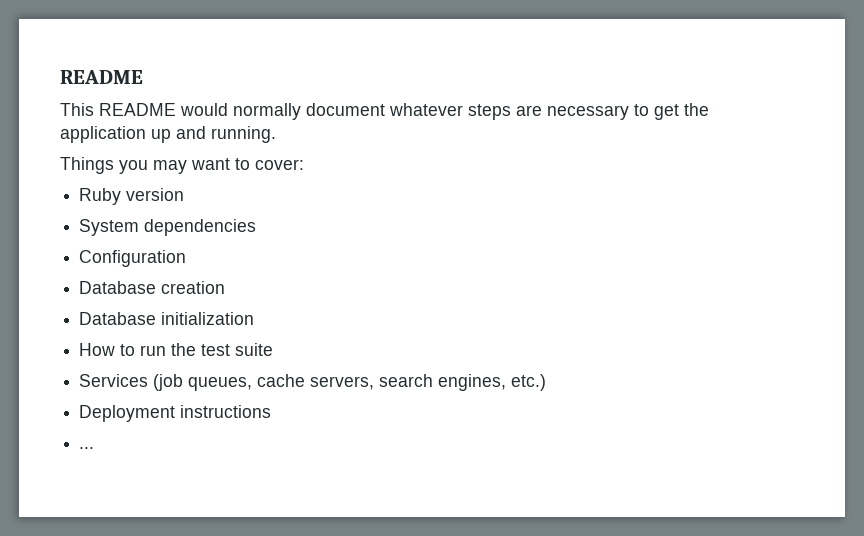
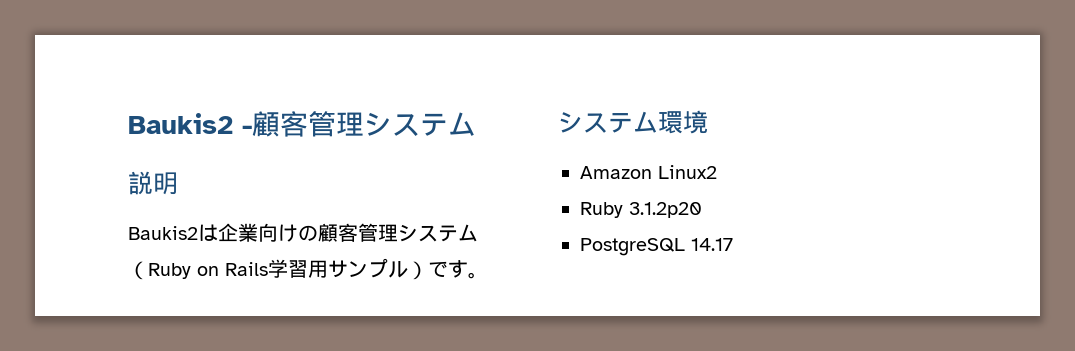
[60,70,143,84] [60,103,709,120] [60,126,276,143] [60,157,304,174] [79,188,185,205] [79,219,257,236] [79,250,187,267] [79,281,226,294] [79,312,255,325] [79,343,274,356] [79,374,547,391] [79,405,272,422] [79,447,95,449] README // This README would normally document whatever steps are necessary to get the application up and running. // Things you may want to cover: // Ruby version // System dependencies // Configuration // Database creation // Database initialization // How to run the test suite // Services (job queues, cache servers, search engines, etc.) // Deployment instructions // ... -> [128,111,476,137] [128,171,178,195] [128,223,478,242] [128,258,488,280] [558,110,708,134] [580,165,717,179] [580,202,702,218] [580,238,733,256] Baukis2 -顧客管理システム // 説明 // Baukis2は企業向けの顧客管理システム（Ruby on Rails学習用サンプル）です。 // システム環境 // Amazon Linux2 // Ruby 3.1.2p20 // PostgreSQL 14.17

